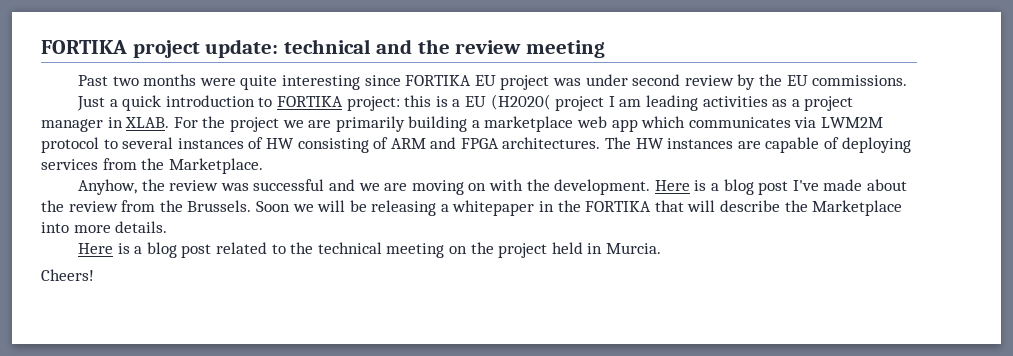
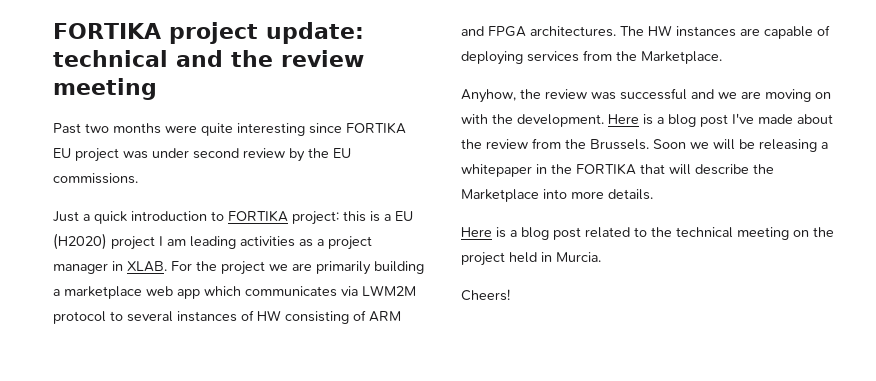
[490,94,551,110] (H2020( -> [53,233,107,250] (H2020)

